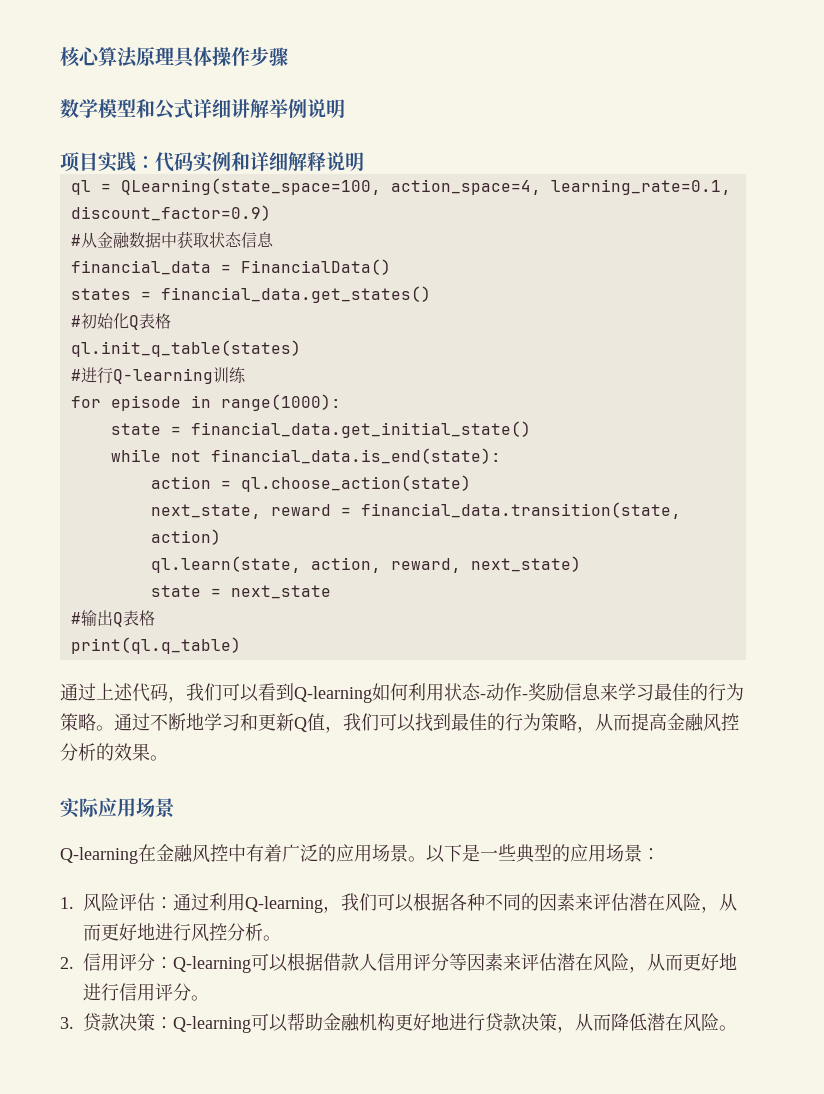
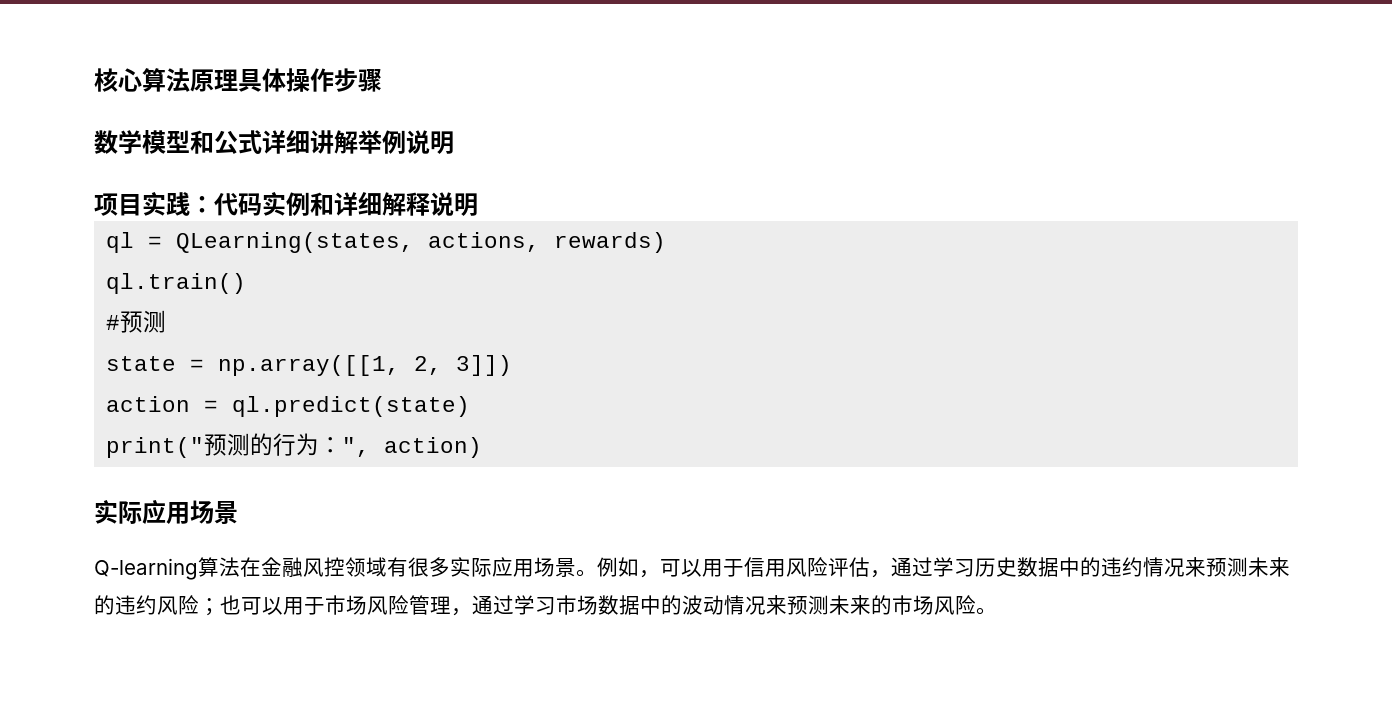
[120,178,731,195] [70,205,271,221] [70,231,274,249] [70,259,391,275] [70,286,431,303] [70,313,171,330] [70,340,301,357] [70,367,246,384] [70,394,341,411] [110,421,531,438] [110,448,501,464] [150,475,471,492] [150,502,681,519] [150,529,221,545] [150,556,581,573] [150,585,331,599] [70,610,155,627] [70,637,241,654] [60,683,744,703] [60,713,739,733] [60,743,168,761] QLearning(state_space=100, action_space=4, learning_rate=0.1, discount_factor=0.9) // #从金融数据中获取状态信息 // financial_data = FinancialData() // states = financial_data.get_states() // #初始化Q表格 // ql.init_q_table(states) // #进行Q-learning训练 // for episode in range(1000): // state = financial_data.get_initial_state() // while not financial_data.is_end(state): // action = ql.choose_action(state) // next_state, reward = financial_data.transition(state, action) // ql.learn(state, action, reward, next_state) // state = next_state // #输出Q表格 // print(ql.q_table) // 通过上述代码，我们可以看到Q-learning如何利用状态-动作-奖励信息来学习最佳的行为策略。通过不断地学习和更新Q值，我们可以找到最佳的行为策略，从而提高金融风控分析的效果。 -> [176,232,667,253] [106,273,247,294] [106,310,167,333] [106,355,513,376] [106,396,471,417] [106,433,483,458] QLearning(states, actions, rewards) // ql.train() // #预测 // state = np.array([[1, 2, 3]]) // action = ql.predict(state) // print("预测的行为：", action)
(138, 855) none -> [198,557,240,577] 算法
[228,844,660,863] [60,893,737,913] [83,923,281,942] [60,953,737,973] [83,983,209,1001] [60,1013,683,1033] 中有着广泛的应用场景。以下是一些典型的应用场景： // 1.风险评估：通过利用Q-learning，我们可以根据各种不同的因素来评估潜在风险，从而更好地进行风控分析。 // 2.信用评分：Q-learning可以根据借款人信用评分等因素来评估潜在风险，从而更好地进行信用评分。 // 3.贷款决策：Q-learning可以帮助金融机构更好地进行贷款决策，从而降低潜在 -> [345,557,1290,578] [94,595,934,616] 领域有很多实际应用场景。例如，可以用于信用风险评估，通过学习历史数据中的违约情况来预测未来的违约风险；也可以用于市场风险管理，通过学习市场数据中的波动情况来预测未来的市场

